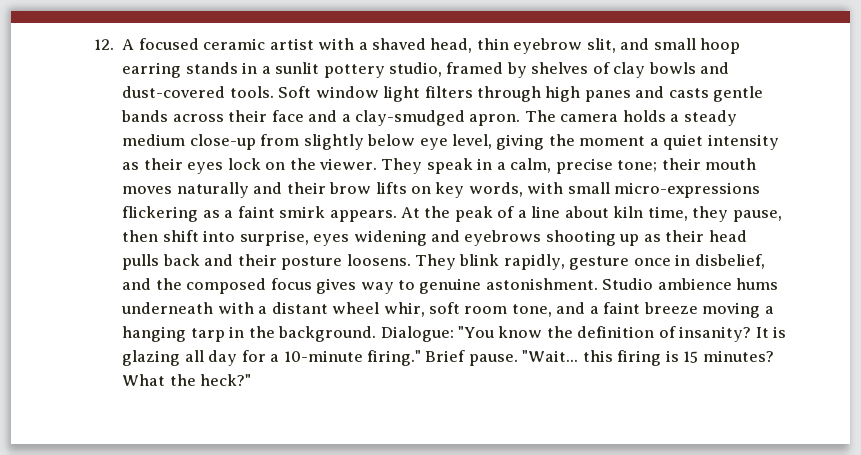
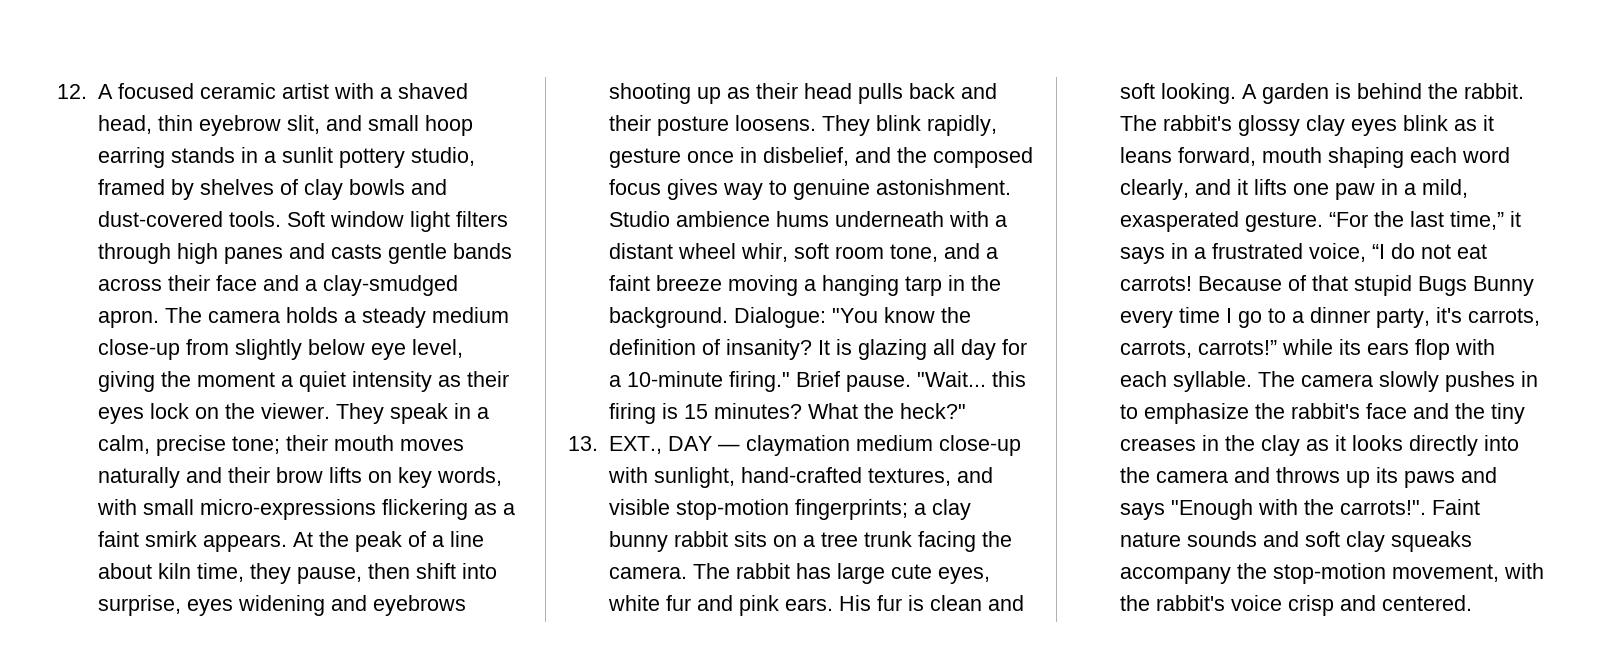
(252, 380) none -> [568,435,1021,456] [607,467,993,488] [608,499,971,520] [608,531,1012,552] [608,563,990,584] [607,595,1024,616] [1119,83,1524,104] [1119,115,1494,136] [1119,147,1510,168] [1119,179,1468,200] [1119,211,1521,232] [1119,243,1487,264] [1119,275,1534,296] [1119,307,1540,328] [1119,339,1495,360] [1119,371,1538,392] [1119,403,1525,424] [1119,435,1519,456] [1119,467,1497,488] [1119,499,1480,520] [1119,531,1472,552] [1119,563,1544,584] [1119,595,1472,616] // 13. EXT., DAY — claymation medium close-up with sunlight, hand-crafted textures, and visible stop-motion fingerprints; a clay bunny rabbit sits on a tree trunk facing the camera. The rabbit has large cute eyes, white fur and pink ears. His fur is clean and soft looking. A garden is behind the rabbit. The rabbit's glossy clay eyes blink as it leans forward, mouth shaping each word clearly, and it lifts one paw in a mild, exasperated gesture. “For the last time,” it says in a frustrated voice, “I do not eat carrots! Because of that stupid Bugs Bunny every time I go to a dinner party, it's carrots, carrots, carrots!” while its ears flop with each syllable. The camera slowly pushes in to emphasize the rabbit's face and the tiny creases in the clay as it looks directly into the camera and throws up its paws and says "Enough with the carrots!". Faint nature sounds and soft clay squeaks accompany the stop-motion movement, with the rabbit's voice crisp and centered.

